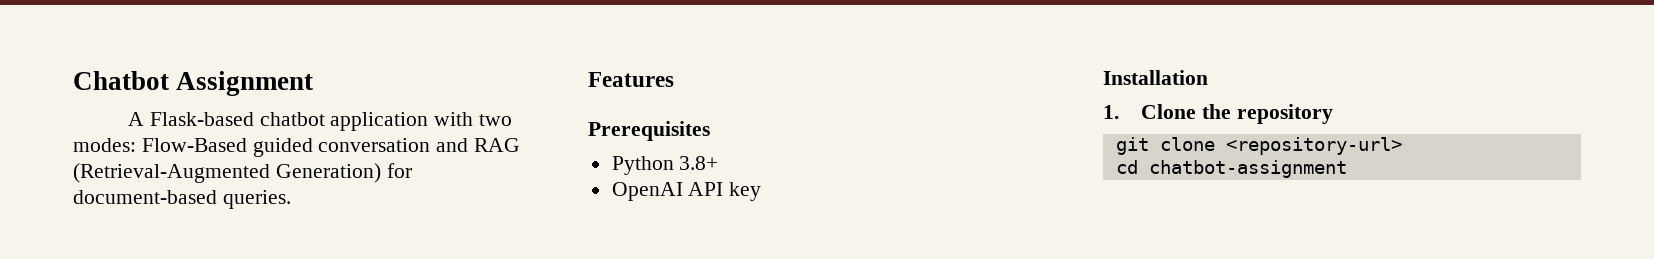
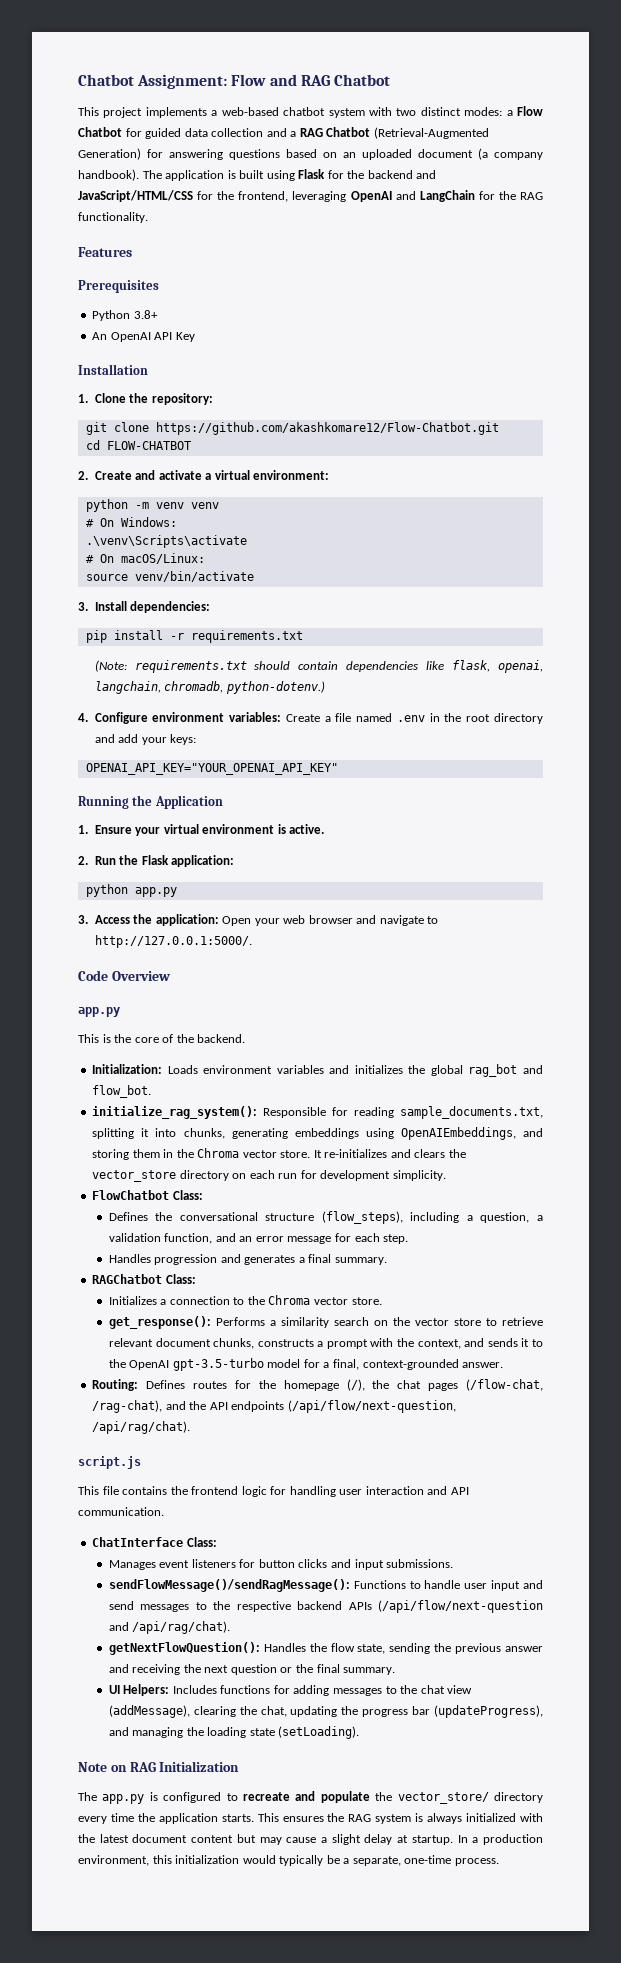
[73,71,314,96] [128,112,513,131] [73,138,521,157] [73,163,412,183] [73,190,291,209] Chatbot Assignment // A Flask-based chatbot application with two modes: Flow-Based guided conversation and RAG (Retrieval-Augmented Generation) for document-based queries. -> [78,74,390,89] [78,106,543,118] [78,127,489,139] [78,148,543,160] [78,169,437,181] [78,190,544,202] [78,212,148,223] Chatbot Assignment: Flow and RAG Chatbot // This project implements a web-based chatbot system with two distinct modes: a Flow Chatbot for guided data collection and a RAG Chatbot (Retrieval-Augmented Generation) for answering questions based on an uploaded document (a company handbook). The application is built using Flask for the backend and JavaScript/HTML/CSS for the frontend, leveraging OpenAI and LangChain for the RAG functionality.
(719, 163) none -> [92,332,108,340] An
[729,182,762,201] key -> [175,332,195,342] Key
[1236,104,1333,124] repository -> [151,393,213,405] repository:
[1225,137,1402,155] <repository-url> -> [155,422,499,435] https://github.com/akashkomare12/Flow-Chatbot.git
[1148,160,1347,178] chatbot-assignment -> [106,441,191,450] [78,470,330,480] [85,499,219,512] [85,517,177,527] [85,535,247,548] [85,553,205,564] [85,571,254,582] [78,601,211,613] [85,630,303,643] [94,660,543,673] [94,681,325,694] [78,712,543,724] [94,734,197,745] [85,763,338,775] [78,795,223,809] [78,824,325,836] [78,855,235,867] [85,884,177,897] [78,914,439,926] [94,935,252,948] [78,970,170,981] [78,1007,120,1017] [78,1034,246,1043] [92,1064,543,1077] [92,1085,152,1098] [92,1106,543,1119] [92,1127,543,1140] [92,1148,466,1160] [92,1170,446,1182] [92,1190,203,1200] [108,1211,543,1224] [108,1233,409,1244] [108,1254,387,1265] [92,1274,196,1284] [108,1295,382,1305] [108,1316,543,1329] [108,1338,543,1349] [108,1358,504,1371] [92,1379,543,1391] [92,1400,456,1413] [92,1421,191,1434] [78,1456,141,1469] [78,1486,469,1497] [78,1507,164,1516] [92,1537,217,1547] [108,1559,454,1570] [108,1579,543,1592] [108,1600,543,1613] [108,1621,231,1634] [108,1642,543,1655] [108,1664,396,1675] [108,1684,473,1696] [108,1705,543,1718] [108,1726,360,1739] [78,1761,240,1772] [78,1791,543,1804] [78,1813,543,1824] [78,1834,544,1845] [78,1855,499,1866] FLOW-CHATBOT // 2. Create and activate a virtual environment: // python -m venv venv // # On Windows: // .\venv\Scripts\activate // # On macOS/Linux: // source venv/bin/activate // 3. Install dependencies: // pip install -r requirements.txt // (Note: requirements.txt should contain dependencies like flask, openai, langchain, chromadb, python-dotenv.) // 4. Configure environment variables: Create a file named .env in the root directory and add your keys: // OPENAI_API_KEY="YOUR_OPENAI_API_KEY" // Running the Application // 1. Ensure your virtual environment is active. // 2. Run the Flask application: // python app.py // 3. Access the application: Open your web browser and navigate to http://127.0.0.1:5000/. // Code Overview // app.py // This is the core of the backend. // Initialization: Loads environment variables and initializes the global rag_bot and flow_bot. // initialize_rag_system(): Responsible for reading sample_documents.txt, splitting it into chunks, generating embeddings using OpenAIEmbeddings, and storing them in the Chroma vector store. It re-initializes and clears the vector_store directory on each run for development simplicity. // FlowChatbot Class: // Defines the conversational structure (flow_steps), including a question, a validation function, and an error message for each step. // Handles progression and generates a final summary. // RAGChatbot Class: // Initializes a connection to the Chroma vector store. // get_response(): Performs a similarity search on the vector store to retrieve relevant document chunks, constructs a prompt with the context, and sends it to the OpenAI gpt-3.5-turbo model for a final, context-grounded answer. // Routing: Defines routes for the homepage (/), the chat pages (/flow-chat, /rag-chat), and the API endpoints (/api/flow/next-question, /api/rag/chat). // script.js // This file contains the frontend logic for handling user interaction and API communication. // ChatInterface Class: // Manages event listeners for button clicks and input submissions. // sendFlowMessage()/sendRagMessage(): Functions to handle user input and send messages to the respective backend APIs (/api/flow/next-question and /api/rag/chat). // getNextFlowQuestion(): Handles the flow state, sending the previous answer and receiving the next question or the final summary. // UI Helpers: Includes functions for adding messages to the chat view (addMessage), clearing the chat, updating the progress bar (updateProgress), and managing the loading state (setLoading). // Note on RAG Initialization // The app.py is configured to recreate and populate the vector_store/ directory every time the application starts. This ensures the RAG system is always initialized with the latest document content but may cause a slight delay at startup. In a production environment, this initialization would typically be a separate, one-time process.

